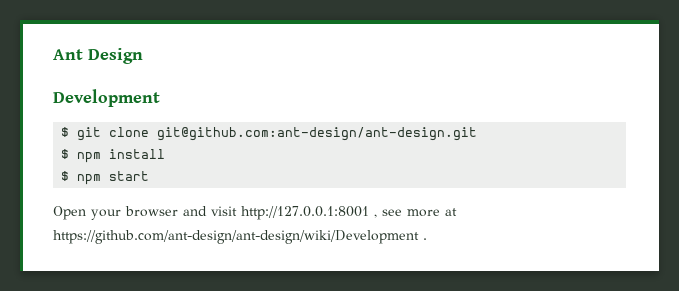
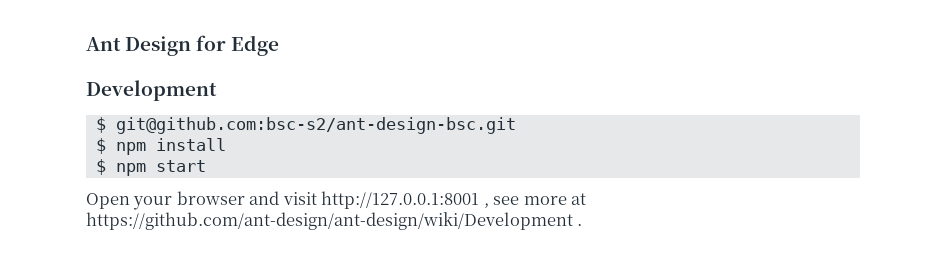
(143, 56) none -> [196,35,280,56] for Edge
[77,127,478,141] git clone git@github.com:ant-design/ant-design.git -> [115,117,516,134] git@github.com:bsc-s2/ant-design-bsc.git

